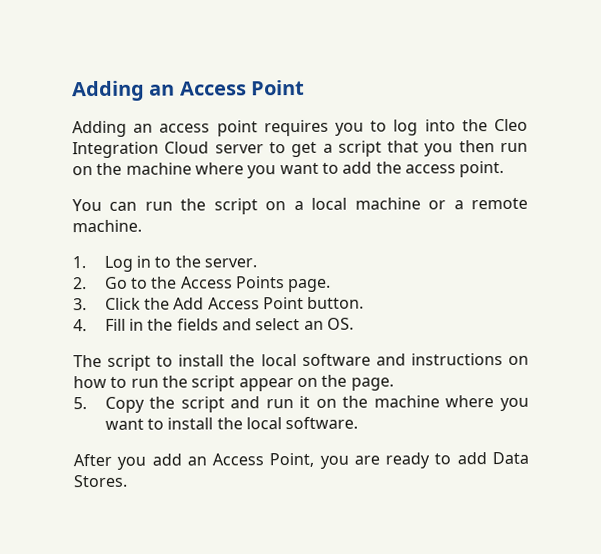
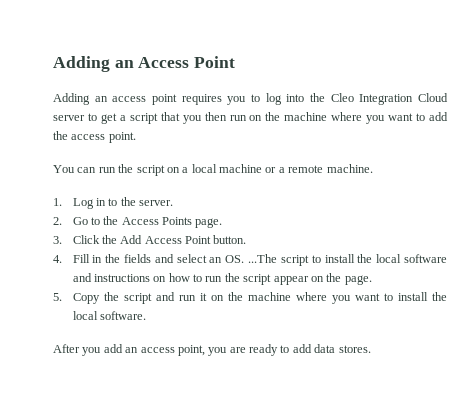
[73,354,102,368] // The -> [248,254,278,263] ...The
[212,452,315,468] Access Point, -> [140,345,205,356] access point,
[491,451,529,465] [73,474,128,488] Data Stores. -> [314,344,371,353] data stores.

